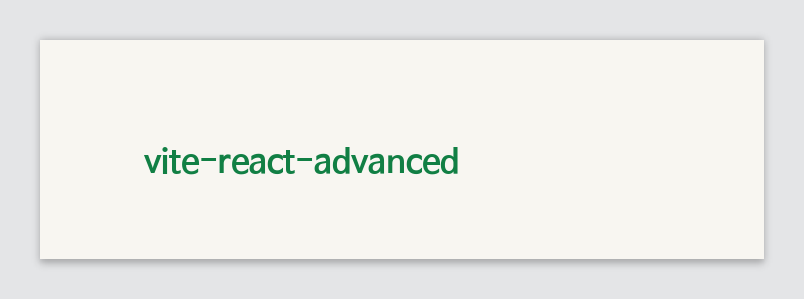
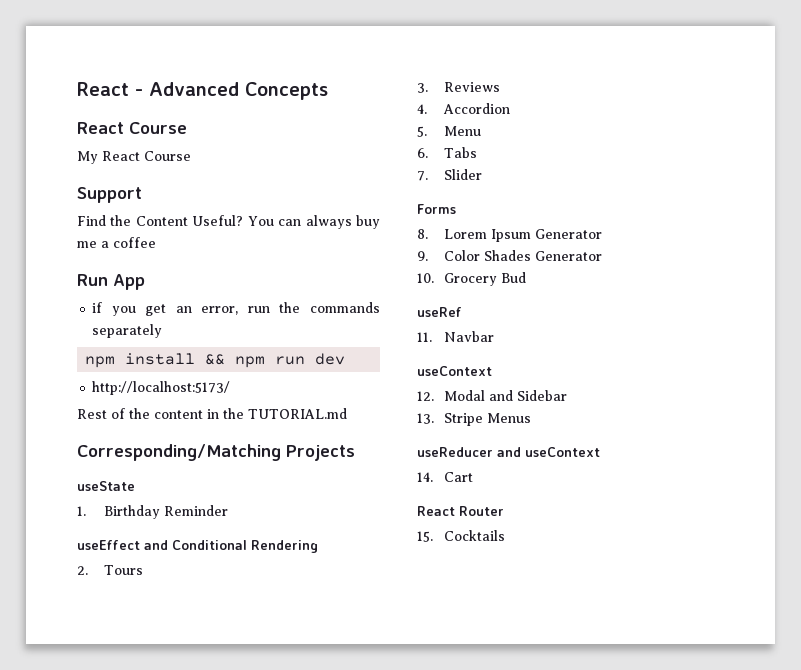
[143,147,459,175] vite-react-advanced -> [77,82,328,100] [77,122,187,134] [77,151,191,164] [77,187,142,203] [77,215,380,229] [77,237,156,248] [77,274,145,290] [92,302,380,316] [92,324,163,338] [85,353,346,368] [92,381,231,395] [77,408,347,419] [77,444,355,461] [77,481,135,491] [77,505,229,519] [77,540,318,553] [77,565,144,575] [417,82,501,93] [417,103,511,114] [417,126,482,137] [417,147,478,158] [417,169,483,181] [417,204,456,214] [417,229,603,242] [417,250,603,261] [417,272,527,286] [417,307,462,317] [417,331,495,342] [417,366,492,376] [417,390,568,401] [417,413,532,426] [417,447,600,457] [417,472,474,482] [417,506,504,516] [417,530,506,542] React - Advanced Concepts // React Course // My React Course // Support // Find the Content Useful? You can always buy me a coffee // Run App // if you get an error, run the commands separately // npm install && npm run dev // http://localhost:5173/ // Rest of the content in the TUTORIAL.md // Corresponding/Matching Projects // useState // 1. Birthday Reminder // useEffect and Conditional Rendering // 2. Tours // 3. Reviews // 4. Accordion // 5. Menu // 6. Tabs // 7. Slider // Forms // 8. Lorem Ipsum Generator // 9. Color Shades Generator // 10. Grocery Bud // useRef // 11. Navbar // useContext // 12. Modal and Sidebar // 13. Stripe Menus // useReducer and useContext // 14. Cart // React Router // 15. Cocktails

